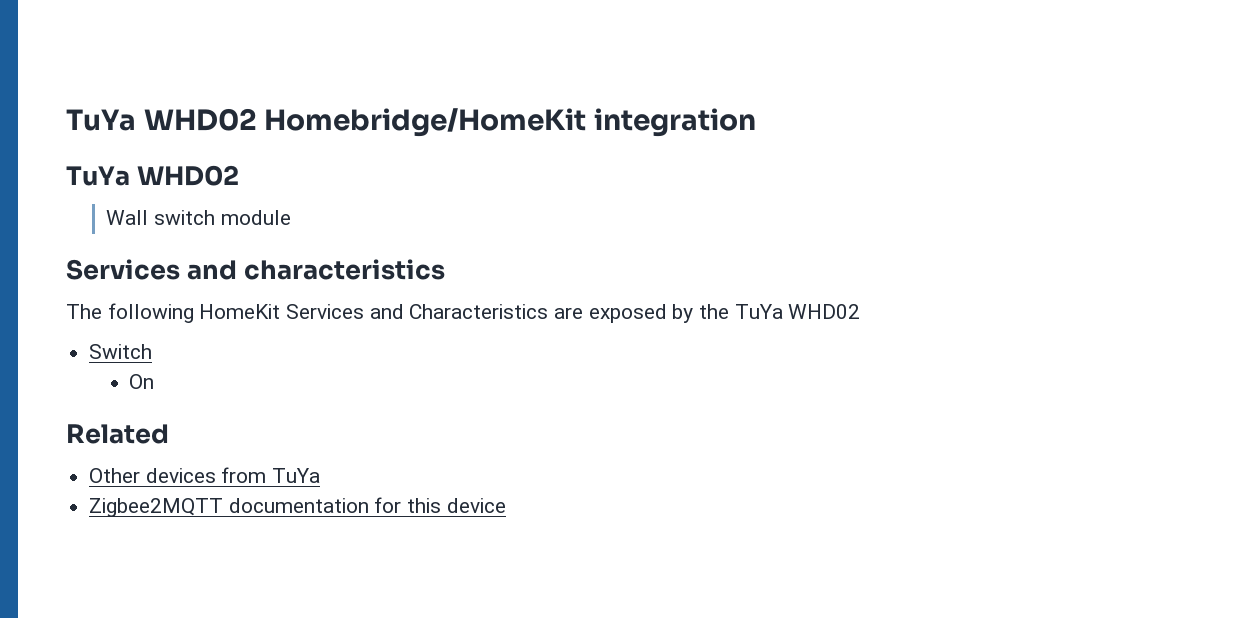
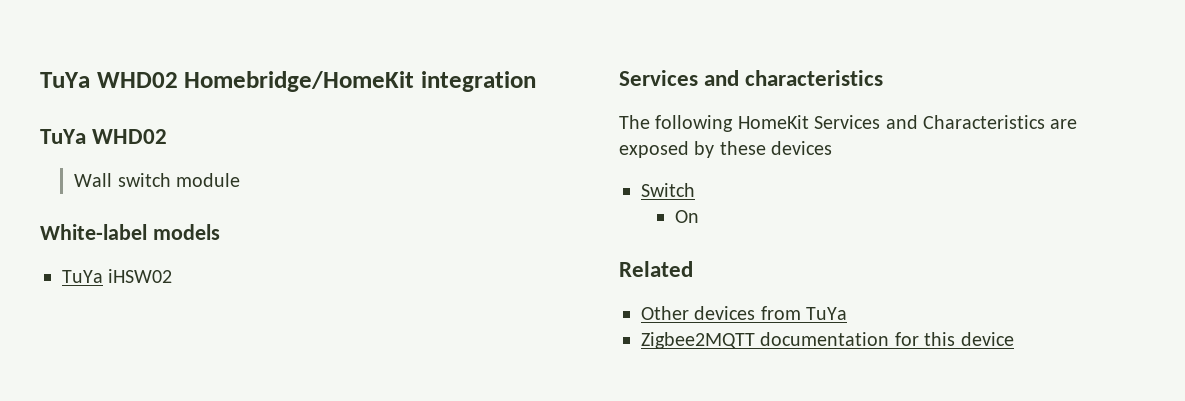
(291, 217) none -> [40,224,220,240] [62,269,173,283] // White-label models // TuYa iHSW02
[699,304,861,319] the TuYa WHD02 -> [719,141,833,155] these devices

